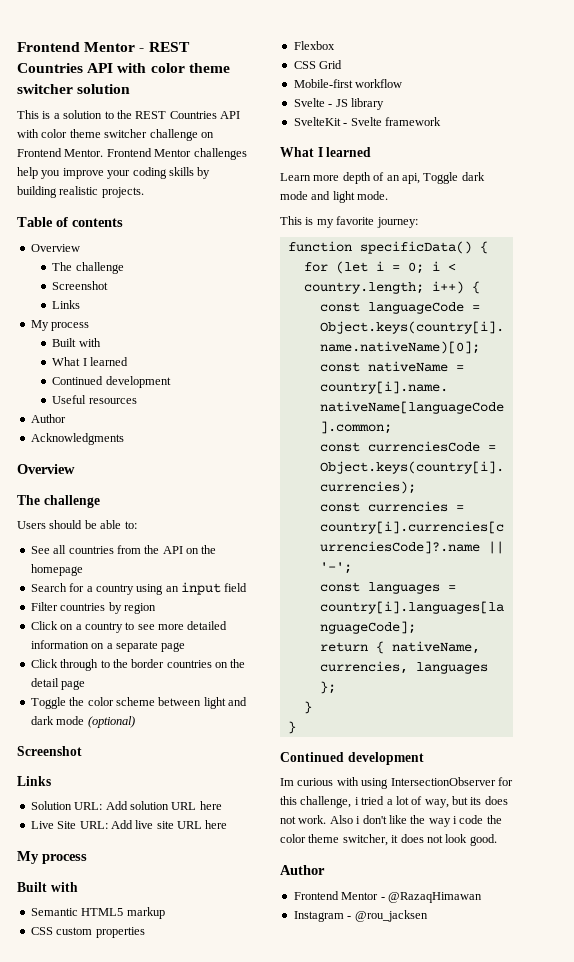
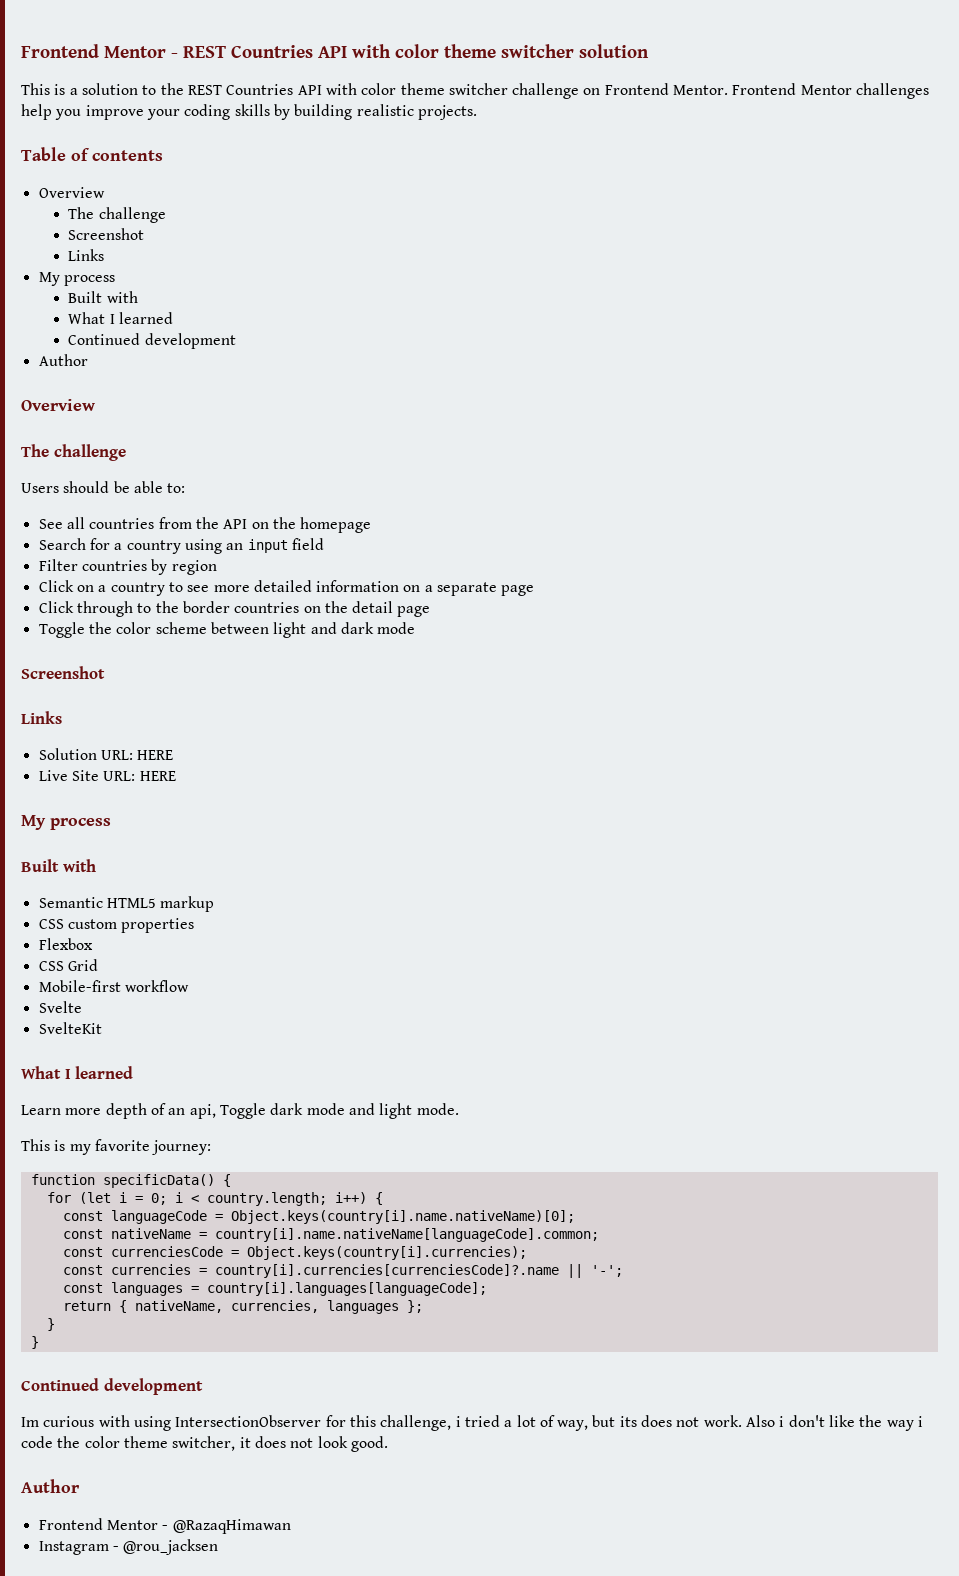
[52,395,137,404] [30,414,66,423] [30,433,124,445] // Useful resources // Author // Acknowledgments -> [38,354,88,366] // Author
[87,716,135,728] (optional) -> (416, 628) none
[105,801,222,810] Add solution URL here -> [137,750,174,760] HERE
[110,820,228,829] Add live site URL here -> [139,771,176,781] HERE
[328,98,384,110] [293,117,441,126] - JS library // SvelteKit - Svelte framework -> [38,1022,102,1034] // SvelteKit

